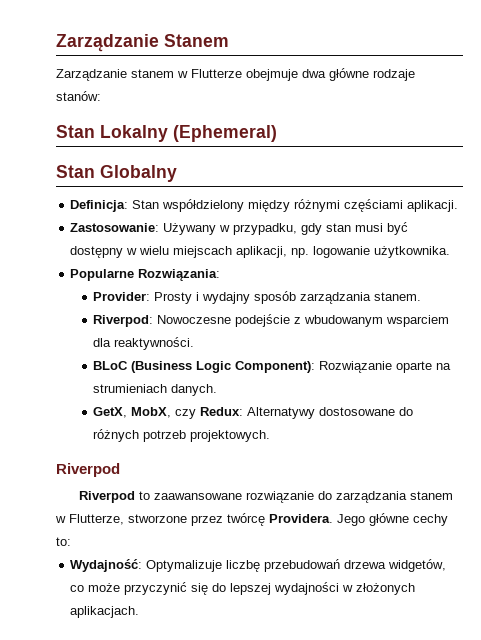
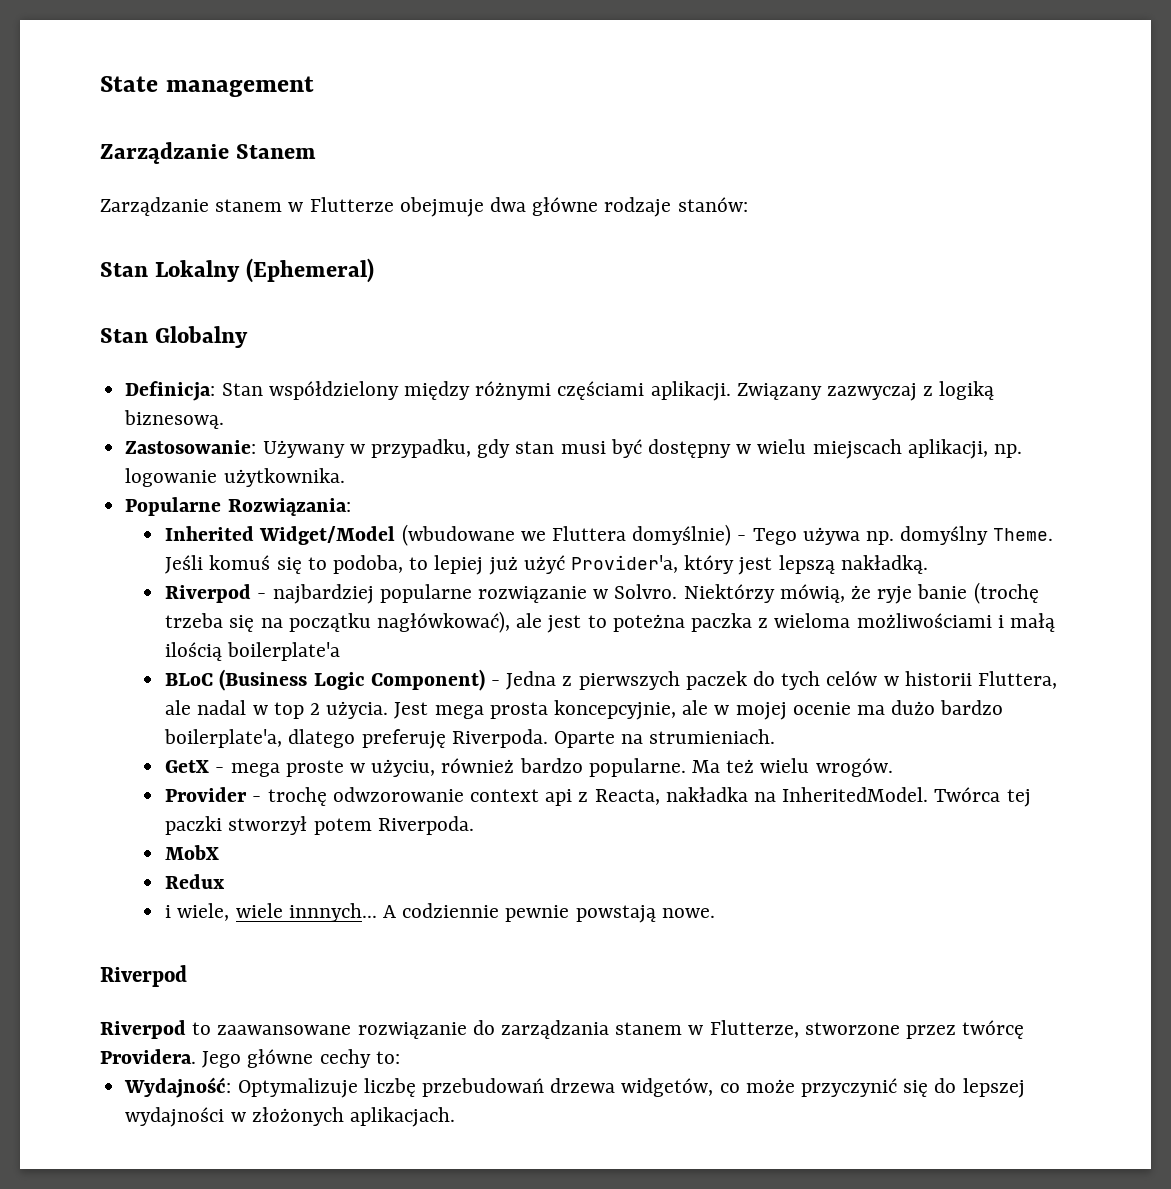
(56, 43) none -> [100,76,314,97] State management //
(459, 206) none -> [736,381,995,401] [124,410,225,429] Związany zazwyczaj z logiką biznesową.
[93,291,422,304] [93,314,450,327] [93,337,195,350] [93,361,452,373] [93,384,218,396] [93,407,414,419] [93,429,271,442] Provider: Prosty i wydajny sposób zarządzania stanem. // Riverpod: Nowoczesne podejście z wbudowanym wsparciem dla reaktywności. // BLoC (Business Logic Component): Rozwiązanie oparte na strumieniach danych. // GetX, MobX, czy Redux: Alternatywy dostosowane do różnych potrzeb projektowych. -> [165,524,1054,546] [165,555,928,575] [165,582,1039,604] [165,611,1056,633] [165,642,341,661] [165,669,1058,691] [165,700,1004,720] [164,729,776,749] [165,758,893,777] [165,787,1031,807] [165,816,474,835] [165,845,220,860] [165,874,226,889] [165,903,715,923] Inherited Widget/Model (wbudowane we Fluttera domyślnie) - Tego używa np. domyślny Theme. Jeśli komuś się to podoba, to lepiej już użyć Provider'a, który jest lepszą nakładką. // Riverpod - najbardziej popularne rozwiązanie w Solvro. Niektórzy mówią, że ryje banie (trochę trzeba się na początku nagłówkować), ale jest to poteżna paczka z wieloma możliwościami i małą ilością boilerplate'a // BLoC (Business Logic Component) - Jedna z pierwszych paczek do tych celów w historii Fluttera, ale nadal w top 2 użycia. Jest mega prosta koncepcyjnie, ale w mojej ocenie ma dużo bardzo boilerplate'a, dlatego preferuję Riverpoda. Oparte na strumieniach. // GetX - mega proste w użyciu, również bardzo popularne. Ma też wielu wrogów. // Provider - trochę odwzorowanie context api z Reacta, nakładka na InheritedModel. Twórca tej paczki stworzył potem Riverpoda. // MobX // Redux // i wiele, wiele innnych... A codziennie pewnie powstają nowe.

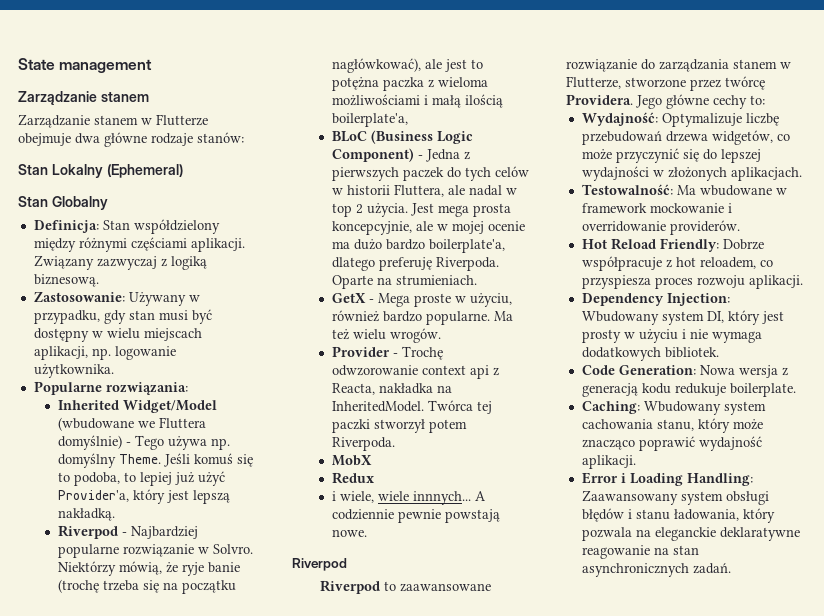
[235,144,316,159] Stanem -> [100,92,149,102] stanem
[227,498,351,516] Rozwiązania: -> [105,382,188,395] rozwiązania:
[272,584,374,604] najbardziej -> [131,526,199,539] Najbardziej
[612,614,685,632] poteżna -> [332,77,380,91] potężna
[227,642,341,661] boilerplate'a -> [332,113,409,127] boilerplate'a,
[230,763,280,777] mega -> [378,293,411,307] Mega
[267,787,327,806] trochę -> [402,346,444,360] Trochę
(455, 1117) none -> [581,184,787,196] [581,203,732,213] [581,220,740,235] [581,238,764,252] [581,256,773,271] [581,275,803,289] [581,293,730,306] [581,310,784,325] [581,329,762,343] [581,347,719,361] [581,365,788,378] [581,383,796,397] [581,401,766,415] [581,418,763,433] [581,436,762,451] [581,455,636,469] [581,472,753,486] [581,490,769,505] [581,508,775,523] [581,527,800,541] [581,545,699,559] [581,563,731,577] // Testowalność: Ma wbudowane w framework mockowanie i overridowanie providerów. // Hot Reload Friendly: Dobrze współpracuje z hot reloadem, co przyspiesza proces rozwoju aplikacji. // Dependency Injection: Wbudowany system DI, który jest prosty w użyciu i nie wymaga dodatkowych bibliotek. // Code Generation: Nowa wersja z generacją kodu redukuje boilerplate. // Caching: Wbudowany system cachowania stanu, który może znacząco poprawić wydajność aplikacji. // Error i Loading Handling: Zaawansowany system obsługi błędów i stanu ładowania, który pozwala na eleganckie deklaratywne reagowanie na stan asynchronicznych zadań.

